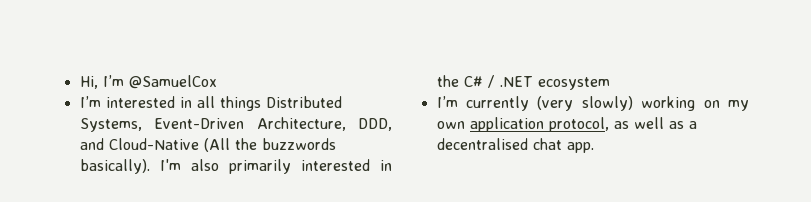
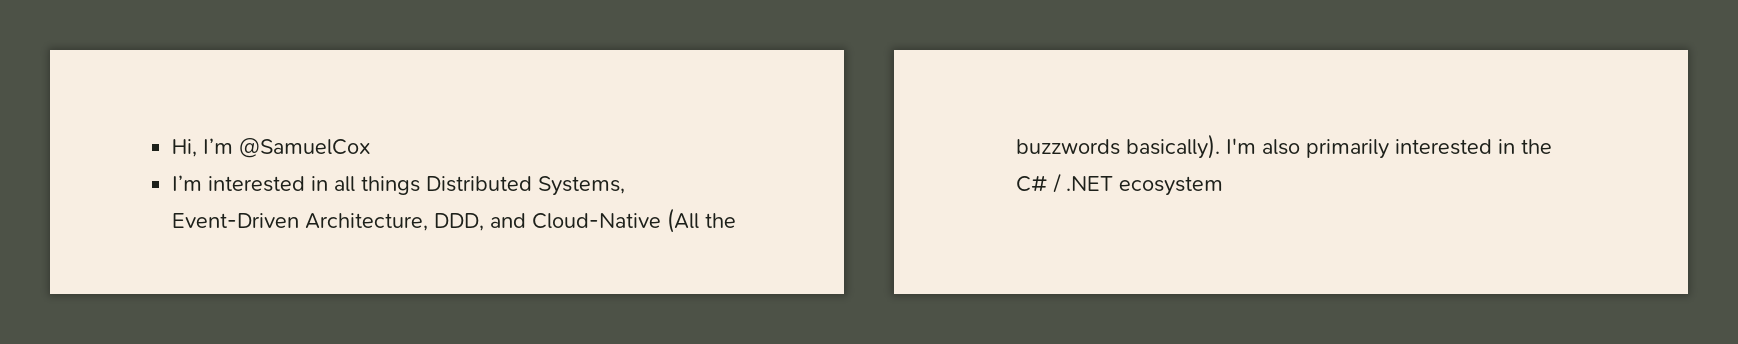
[436,96,749,111] [436,117,697,132] [436,138,594,153] // I’m currently (very slowly) working on my own application protocol, as well as a decentralised chat app. -> (1224, 186) none

